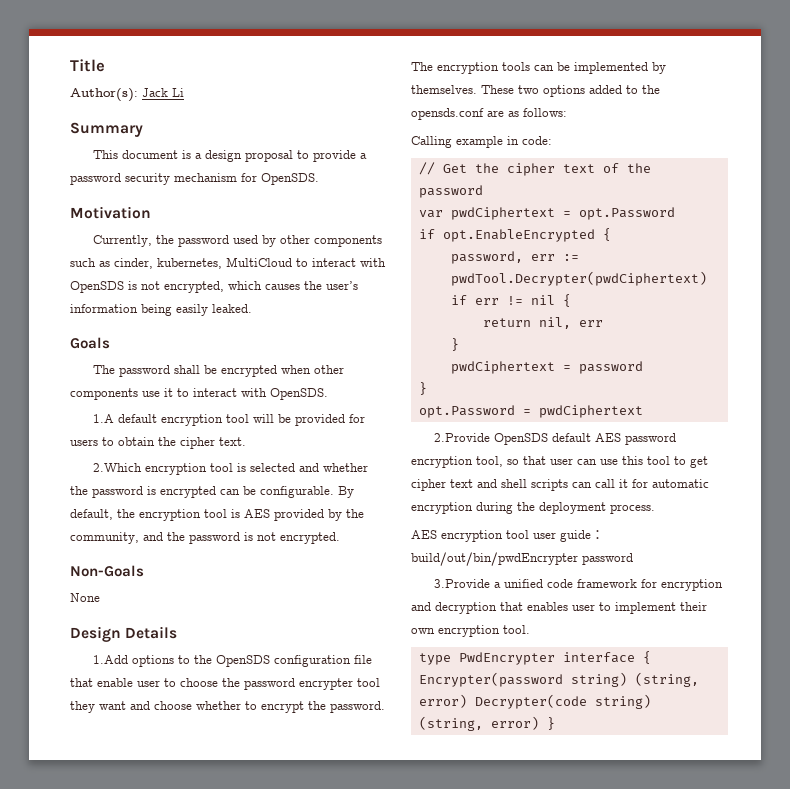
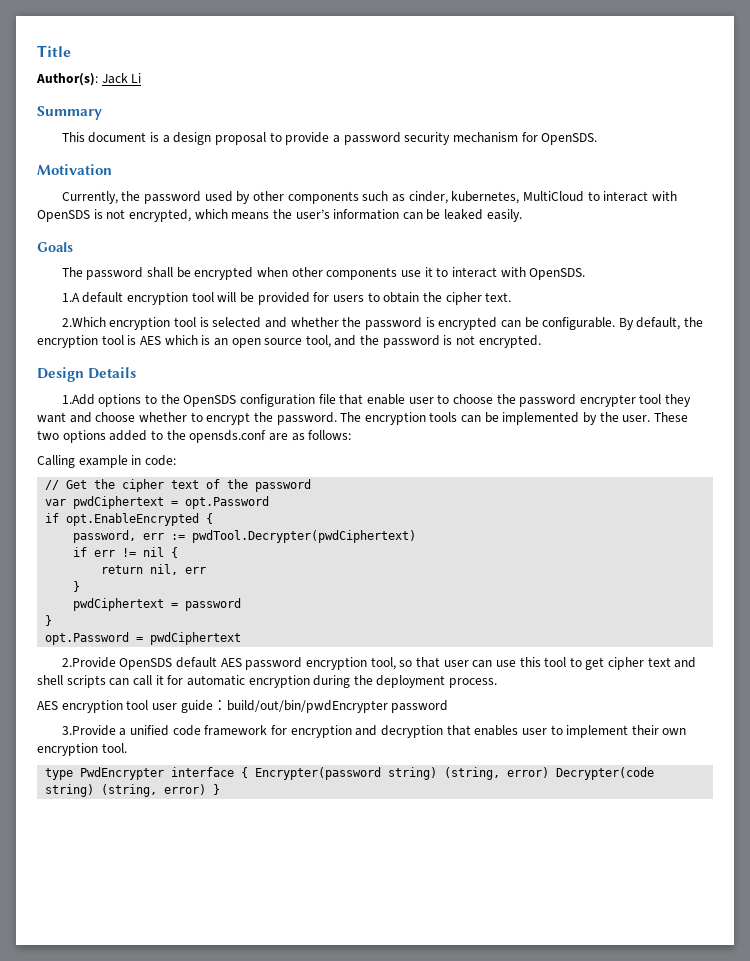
[265,284,300,290] causes -> [231,212,270,220] means
[141,304,252,316] being easily leaked. -> [402,209,522,222] can be leaked easily.
[274,509,364,521] [70,532,139,544] provided by the community, -> [164,335,331,348] which is an open source tool,
[70,565,144,577] [70,593,100,602] // Non-Goals // None -> (541, 341) none
[411,85,477,94] themselves. -> [599,412,651,422] the user.

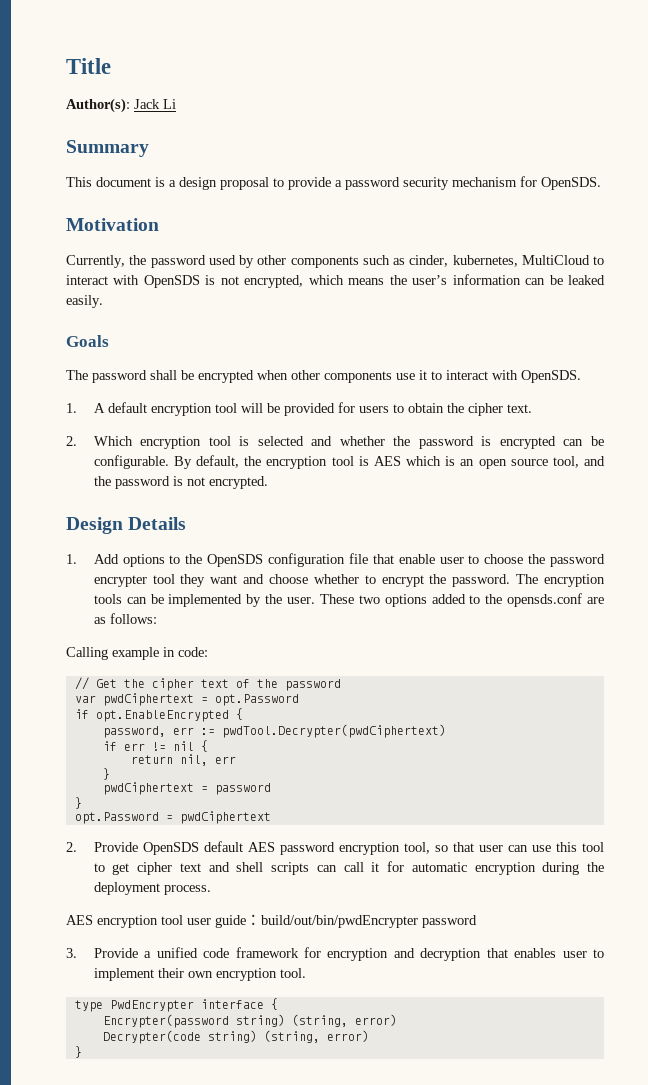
[61,293,80,302] 1.A -> [66,403,105,413] 1. A
[61,317,106,327] 2.Which -> [66,436,133,446] 2. Which
[61,394,95,405] 1.Add -> [66,554,119,564] 1. Add
[61,657,116,668] 2.Provide -> [66,842,138,852] 2. Provide
[61,725,116,736] 3.Provide -> [66,948,138,958] 3. Provide
(249, 772) none -> (278, 1004) //
(550, 772) none -> (397, 1020) //
(207, 789) none -> (369, 1036) //

